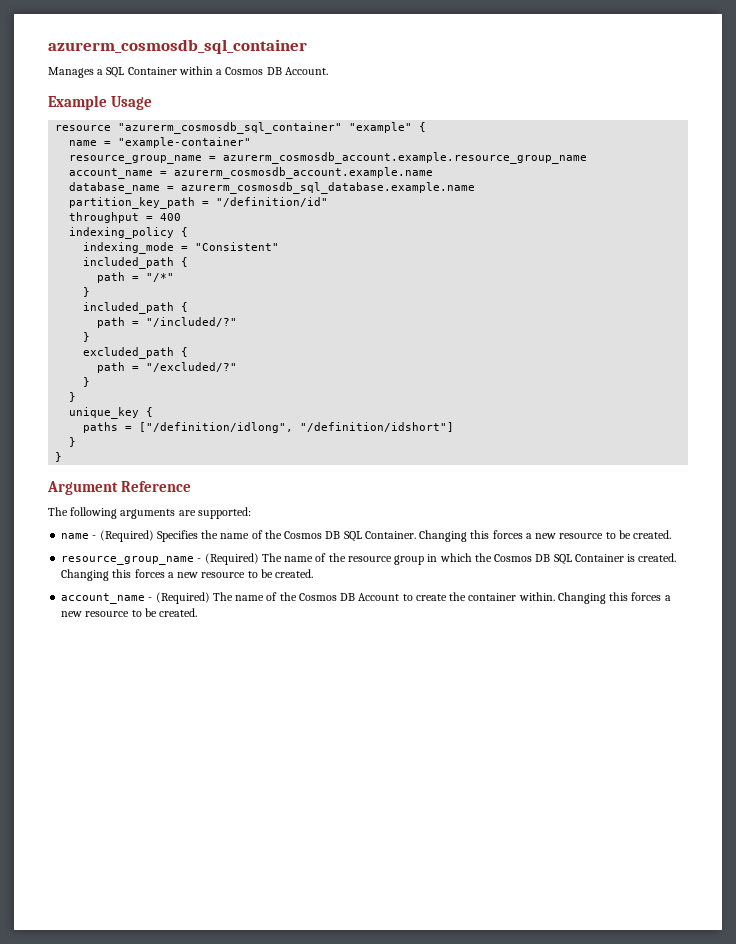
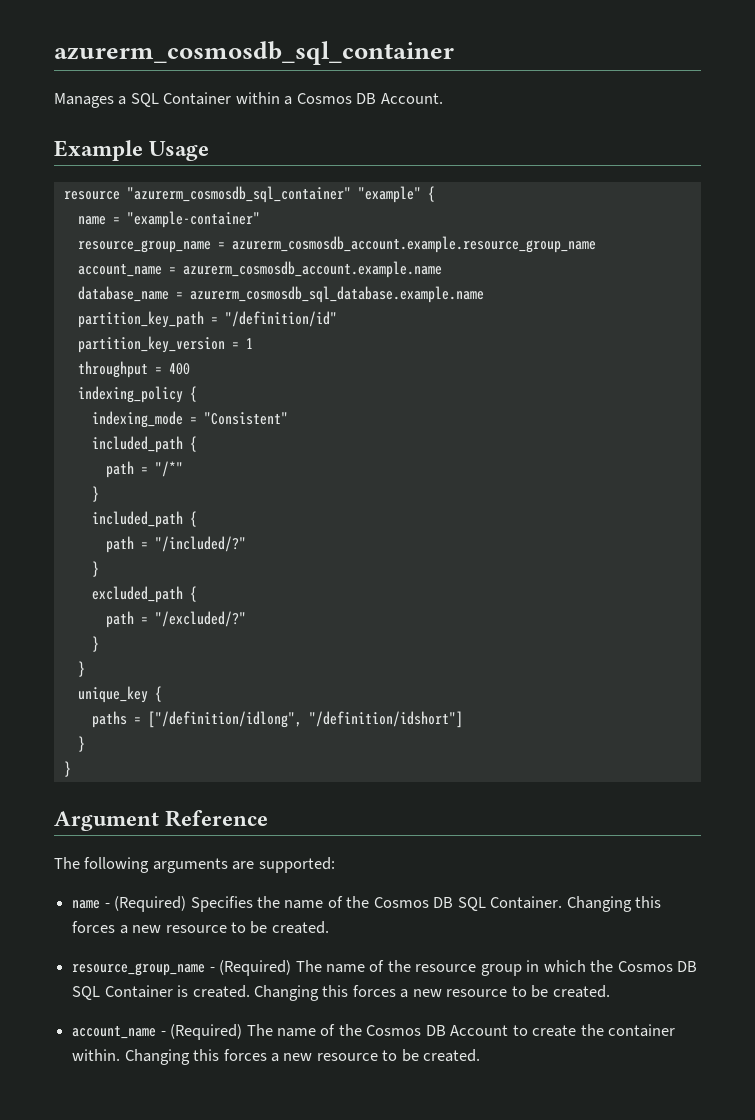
(329, 202) none -> [77,336,253,353] // partition_key_version = 1

